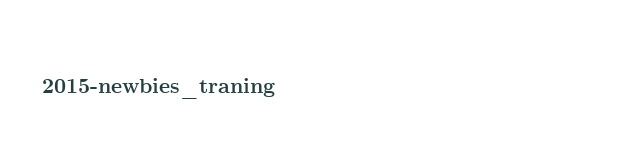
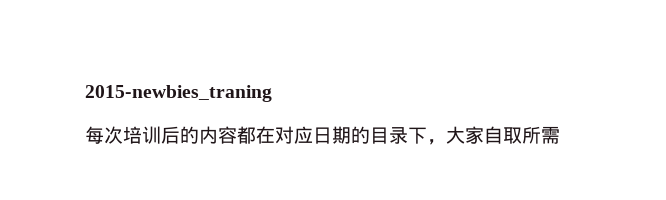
(275, 88) none -> [85,126,560,145] // 每次培训后的内容都在对应日期的目录下，大家自取所需

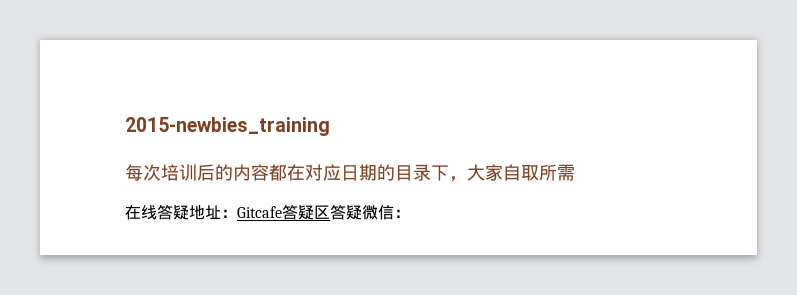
[85,85,272,102] 2015-newbies_traning -> [125,117,330,136] 2015-newbies_training
(560, 135) none -> [125,204,410,220] // 在线答疑地址：Gitcafe答疑区答疑微信：

